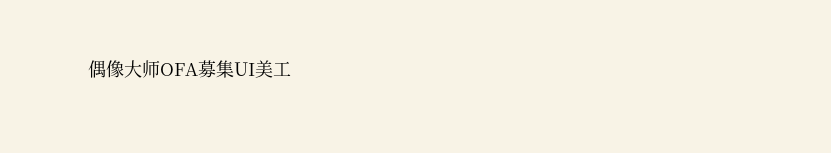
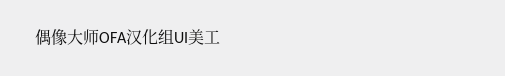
[198,60,234,78] 募集 -> [126,29,174,45] 汉化组

